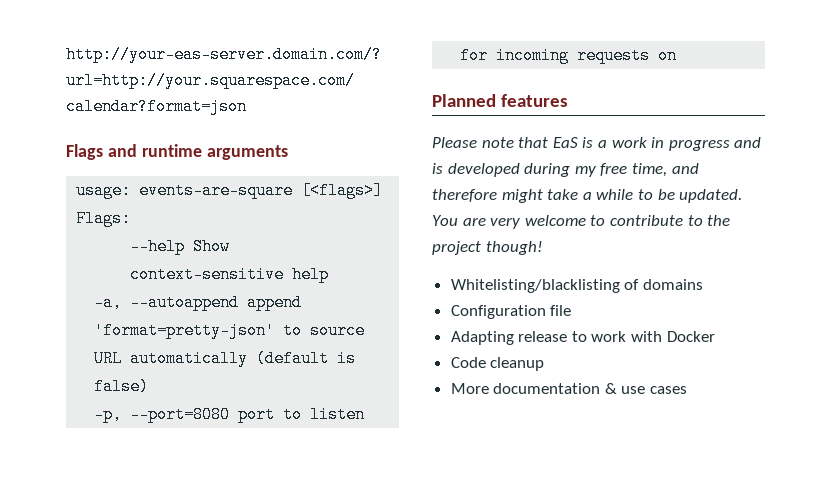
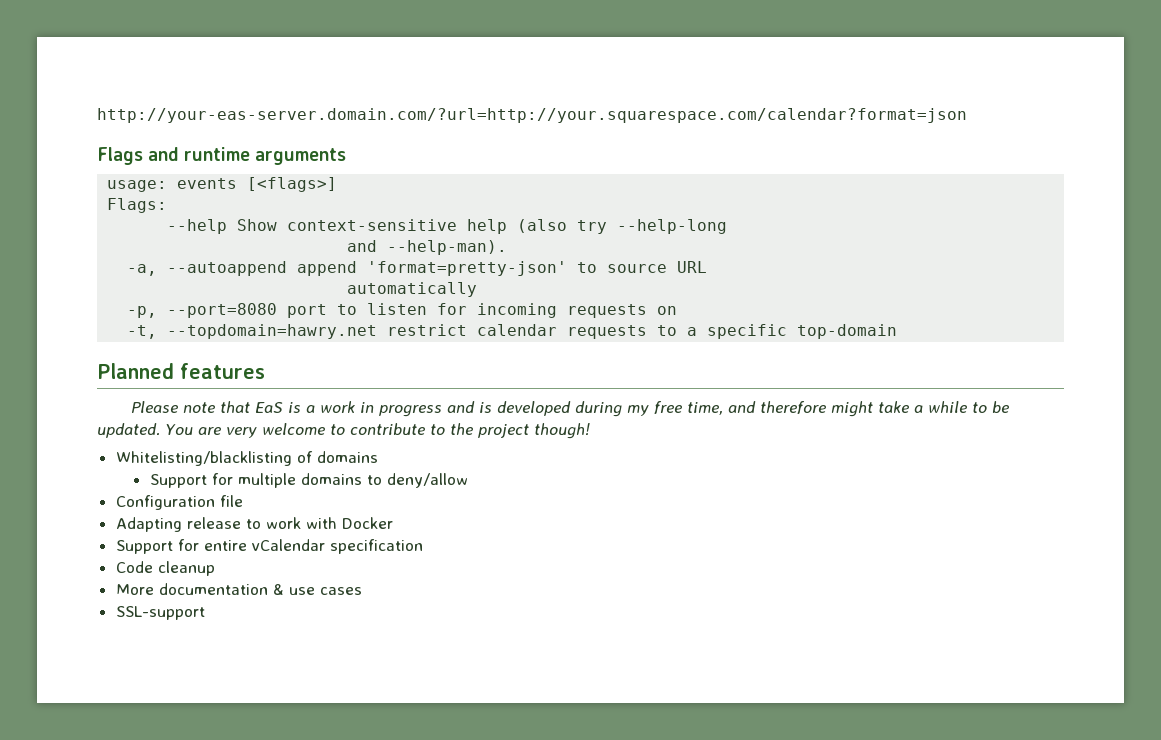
[139,182,294,199] events-are-square -> [177,178,238,189] events
(330, 274) none -> [517,219,728,234] [347,240,508,255] (also try --help-long // and --help-man).
(123, 358) none -> (708, 267) //
[256,350,357,367] [94,378,150,395] (default is false) -> (478, 289) none
(678, 55) none -> [127,324,898,339] // -t, --topdomain=hawry.net restrict calendar requests to a specific top-domain
(703, 284) none -> [149,473,468,488] // Support for multiple domains to deny/allow
(715, 336) none -> [115,539,423,554] // Support for entire vCalendar specification
(688, 390) none -> [115,606,205,620] // SSL-support

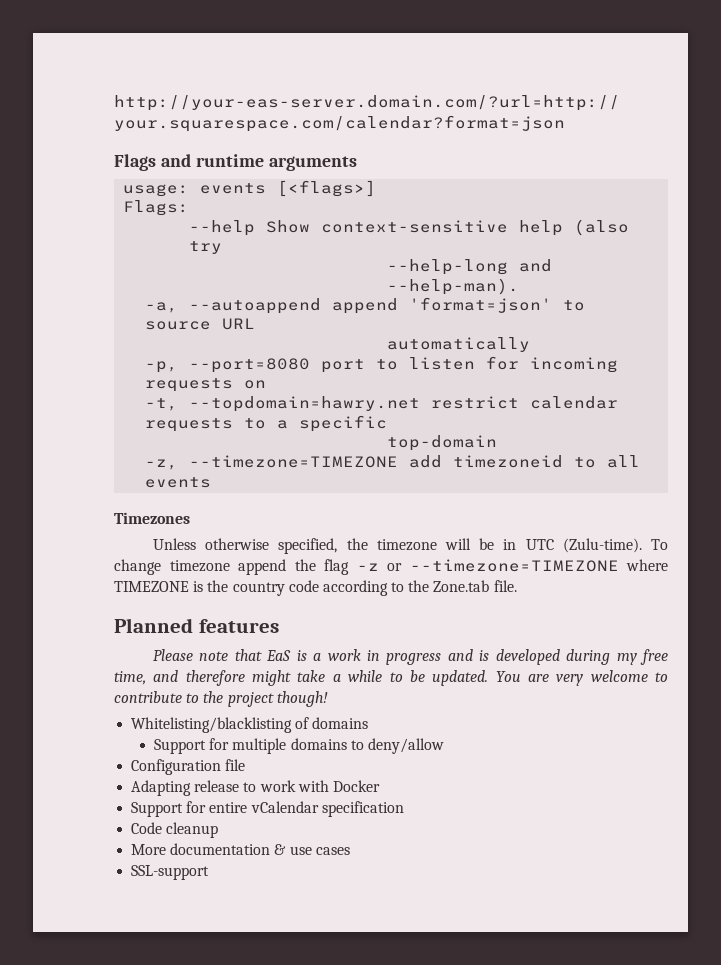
(608, 227) none -> (223, 247) //
(728, 226) // -> (509, 267) none
[367,261,568,276] 'format=pretty-json' -> [409,297,553,313] 'format=json'
(788, 331) none -> (388, 423) //
(898, 331) none -> [145,455,641,470] [145,477,212,488] [114,512,190,524] [152,538,669,554] [114,559,668,575] [114,580,517,596] // -z, --timezone=TIMEZONE add timezoneid to all events // Timezones // Unless otherwise specified, the timezone will be in UTC (Zulu-time). To change timezone append the flag -z or --timezone=TIMEZONE where TIMEZONE is the country code according to the Zone.tab file.

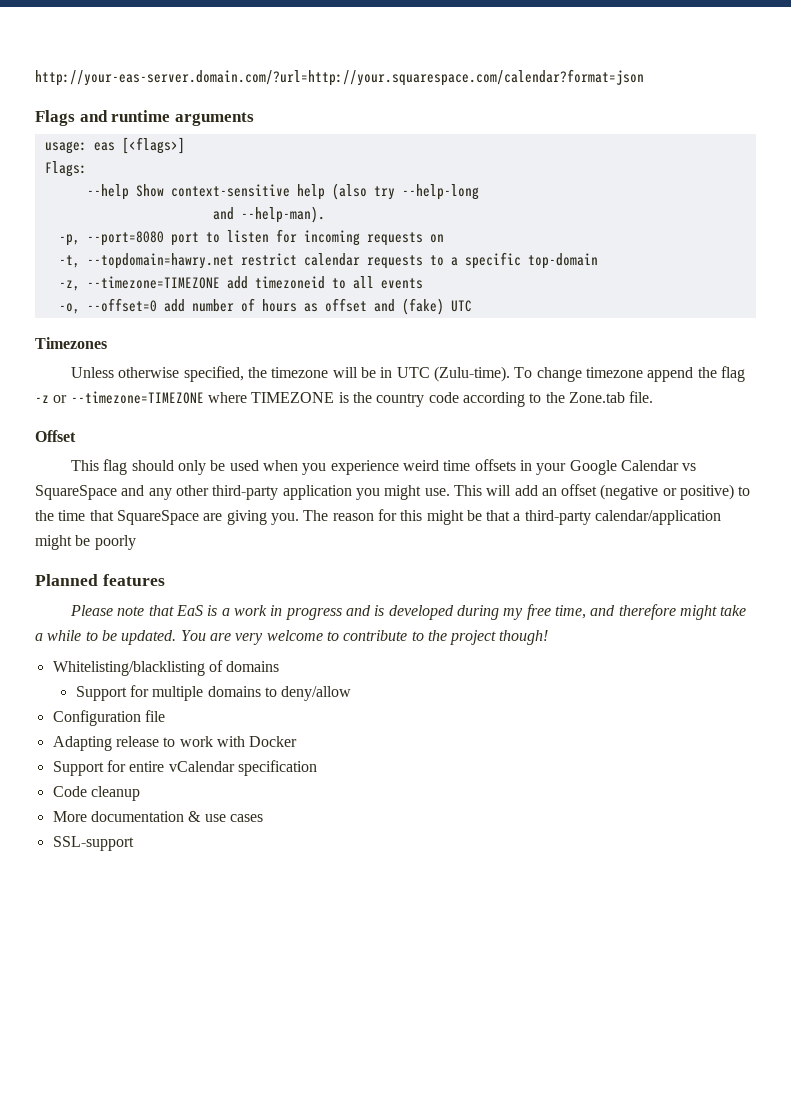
[200,183,267,194] events -> [93,142,115,151] eas
[387,259,509,275] // --help-long -> [401,184,479,200] --help-long //
[145,297,586,314] [145,318,256,330] [387,337,531,352] // -a, --autoappend append 'format=json' to source URL // automatically -> (325, 214) none
(388, 423) // -> (521, 260) none
(212, 482) none -> [58,298,472,315] // -o, --offset=0 add number of hours as offset and (fake) UTC
(517, 586) none -> [35,430,76,442] [71,459,697,475] [35,484,751,500] [35,509,722,525] [35,535,136,550] // Offset // This flag should only be used when you experience weird time offsets in your Google Calendar vs SquareSpace and any other third-party application you might use. This will add an offset (negative or positive) to the time that SquareSpace are giving you. The reason for this might be that a third-party calendar/application might be poorly

